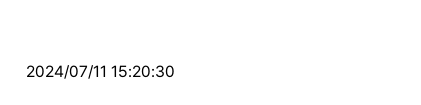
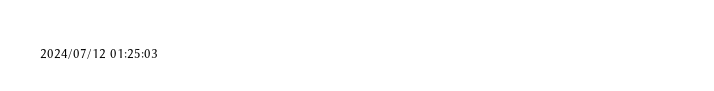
[26,65,176,79] 2024/07/11 15:20:30 -> [40,48,158,59] 2024/07/12 01:25:03

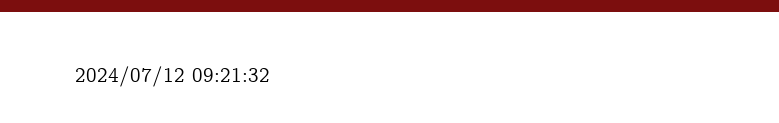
[110,48,158,59] 01:25:03 -> [192,68,270,82] 09:21:32

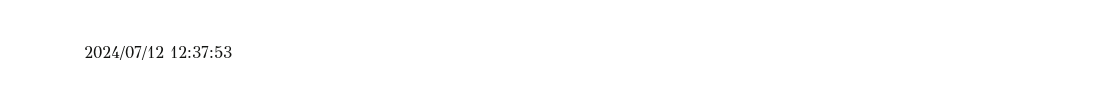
[192,68,270,82] 09:21:32 -> [170,46,232,58] 12:37:53

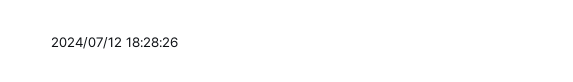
[170,46,232,58] 12:37:53 -> [125,37,178,48] 18:28:26

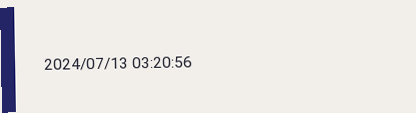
[51,37,178,49] 2024/07/12 18:28:26 -> [44,56,194,71] 2024/07/13 03:20:56

